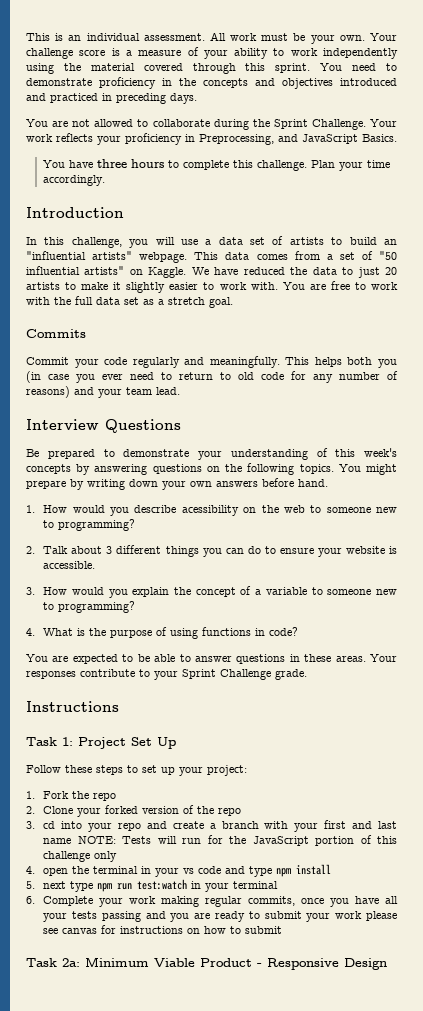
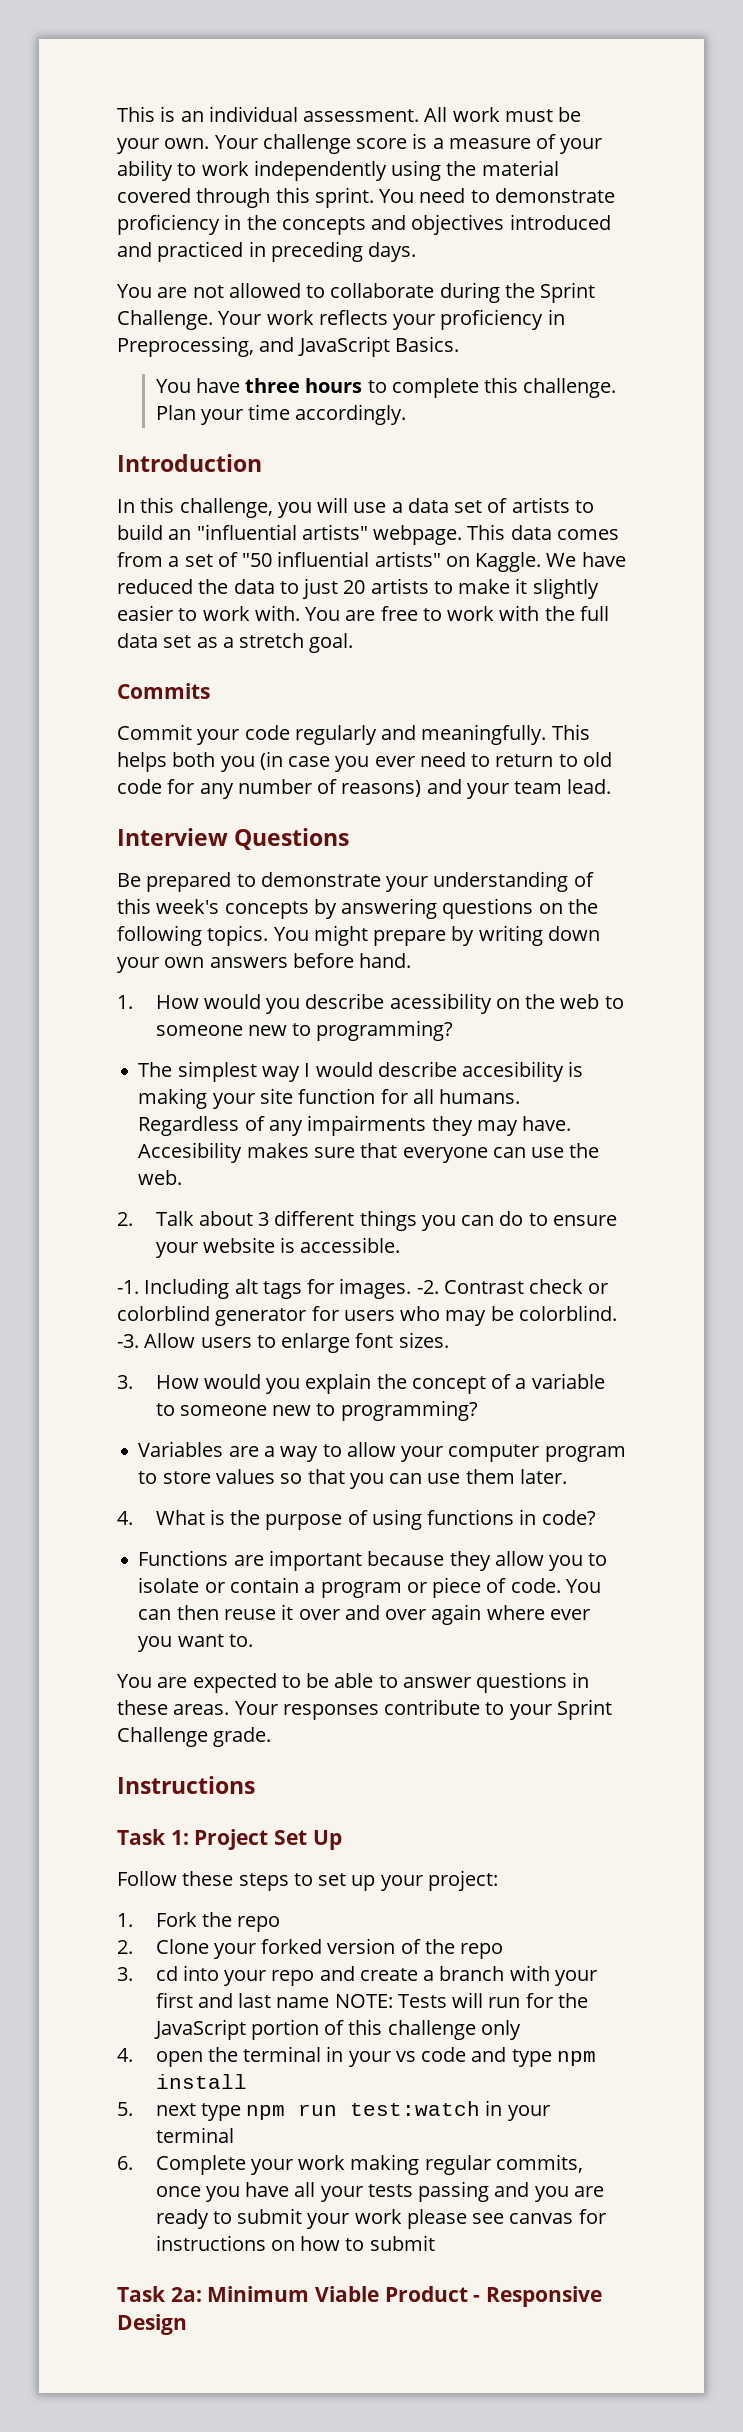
(136, 525) none -> [138,1061,584,1082] [138,1088,521,1109] [138,1115,572,1136] [138,1142,600,1163] [138,1170,183,1185] // The simplest way I would describe accesibility is making your site function for all humans. Regardless of any impairments they may have. Accesibility makes sure that everyone can use the web.
(96, 565) none -> [117,1278,609,1299] [117,1305,617,1326] [117,1332,449,1353] // -1. Including alt tags for images. -2. Contrast check or colorblind generator for users who may be colorblind. -3. Allow users to enlarge font sizes.
(136, 607) none -> [138,1441,626,1462] [138,1469,567,1489] // Variables are a way to allow your computer program to store values so that you can use them later.
(299, 631) none -> [138,1550,608,1571] [138,1577,601,1598] [138,1604,590,1625] [138,1634,253,1652] // Functions are important because they allow you to isolate or contain a program or piece of code. You can then reuse it over and over again where ever you want to.

